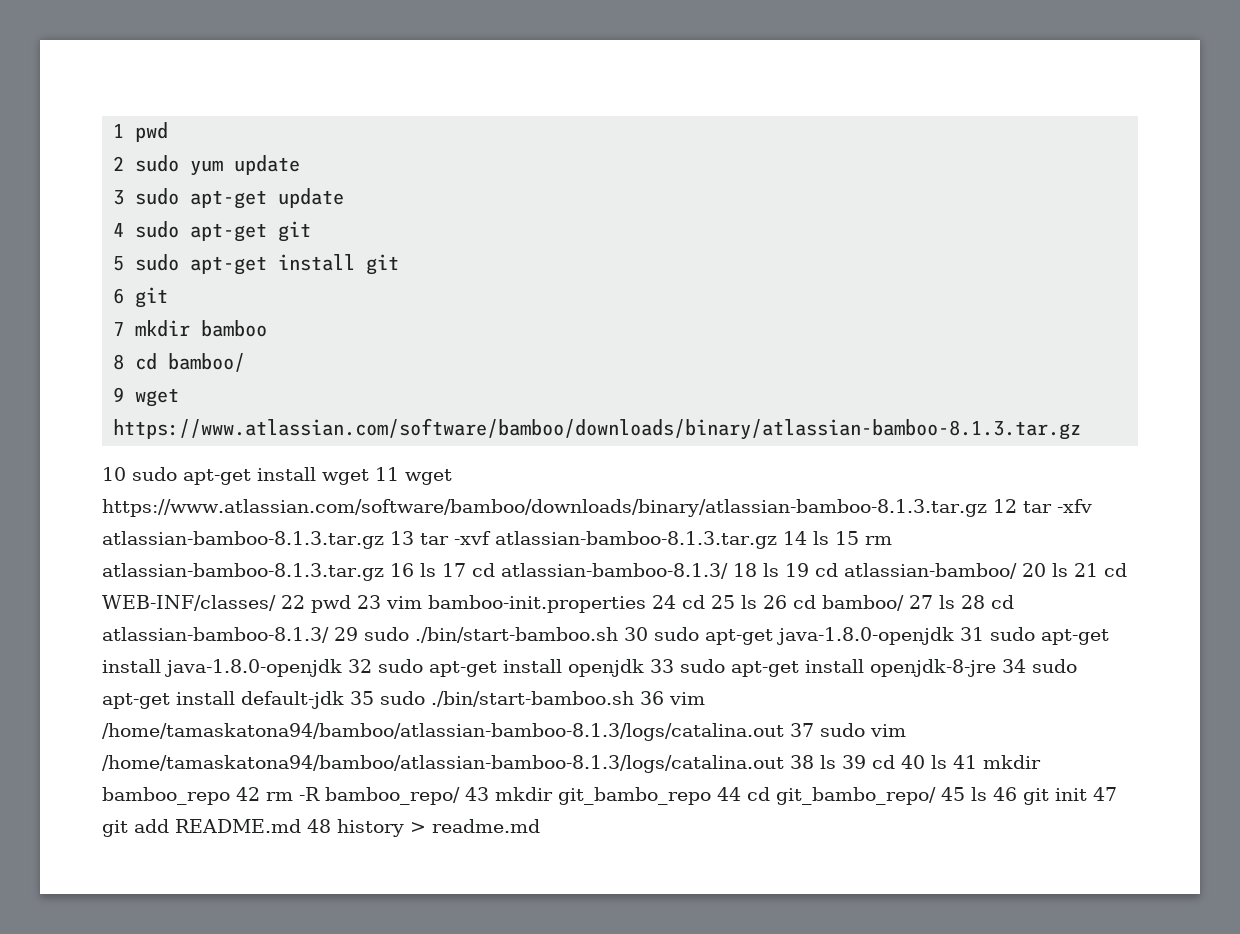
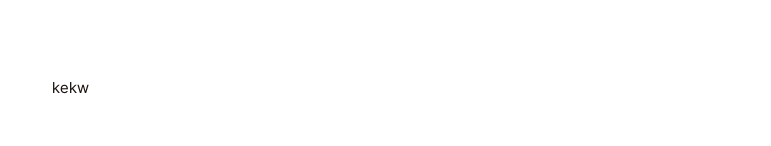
[113,122,169,142] [113,155,301,176] [113,188,345,209] [113,221,312,242] [113,254,400,275] [113,287,169,308] [113,320,268,337] [113,353,246,372] [113,387,180,407] [113,418,1082,440] [102,467,452,485] [102,499,1092,517] [102,531,892,549] [102,563,1127,581] [102,595,1014,613] [102,627,1109,645] [102,659,1077,677] [102,691,705,709] [102,723,906,741] [102,755,1041,773] [102,787,1117,805] [102,819,540,837] 1 pwd // 2 sudo yum update // 3 sudo apt-get update // 4 sudo apt-get git // 5 sudo apt-get install git // 6 git // 7 mkdir bamboo // 8 cd bamboo/ // 9 wget https://www.atlassian.com/software/bamboo/downloads/binary/atlassian-bamboo-8.1.3.tar.gz // 10 sudo apt-get install wget 11 wget https://www.atlassian.com/software/bamboo/downloads/binary/atlassian-bamboo-8.1.3.tar.gz 12 tar -xfv atlassian-bamboo-8.1.3.tar.gz 13 tar -xvf atlassian-bamboo-8.1.3.tar.gz 14 ls 15 rm atlassian-bamboo-8.1.3.tar.gz 16 ls 17 cd atlassian-bamboo-8.1.3/ 18 ls 19 cd atlassian-bamboo/ 20 ls 21 cd WEB-INF/classes/ 22 pwd 23 vim bamboo-init.properties 24 cd 25 ls 26 cd bamboo/ 27 ls 28 cd atlassian-bamboo-8.1.3/ 29 sudo ./bin/start-bamboo.sh 30 sudo apt-get java-1.8.0-openjdk 31 sudo apt-get install java-1.8.0-openjdk 32 sudo apt-get install openjdk 33 sudo apt-get install openjdk-8-jre 34 sudo apt-get install default-jdk 35 sudo ./bin/start-bamboo.sh 36 vim /home/tamaskatona94/bamboo/atlassian-bamboo-8.1.3/logs/catalina.out 37 sudo vim /home/tamaskatona94/bamboo/atlassian-bamboo-8.1.3/logs/catalina.out 38 ls 39 cd 40 ls 41 mkdir bamboo_repo 42 rm -R bamboo_repo/ 43 mkdir git_bambo_repo 44 cd git_bambo_repo/ 45 ls 46 git init 47 git add README.md 48 history > readme.md -> [52,82,89,94] kekw

